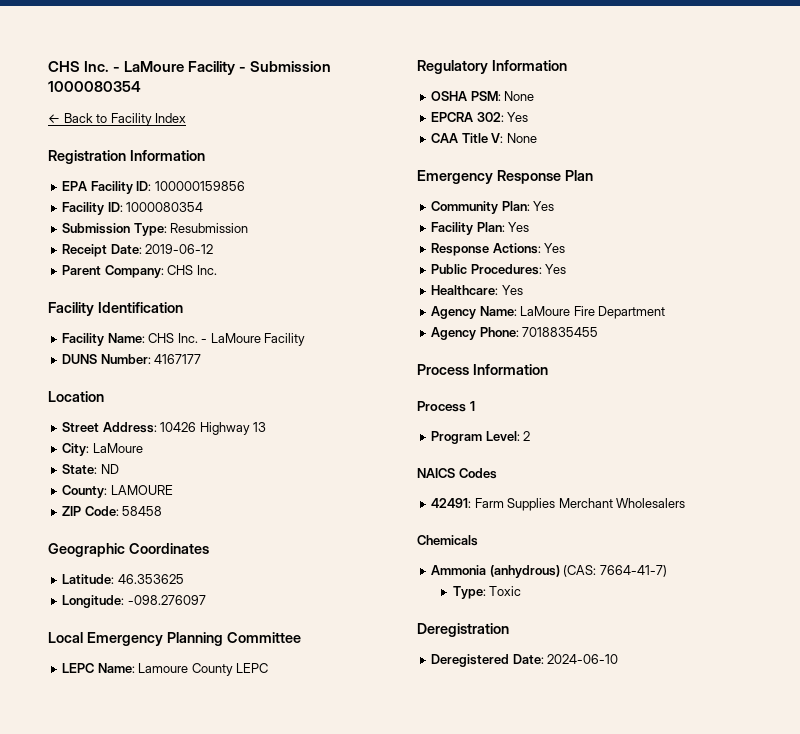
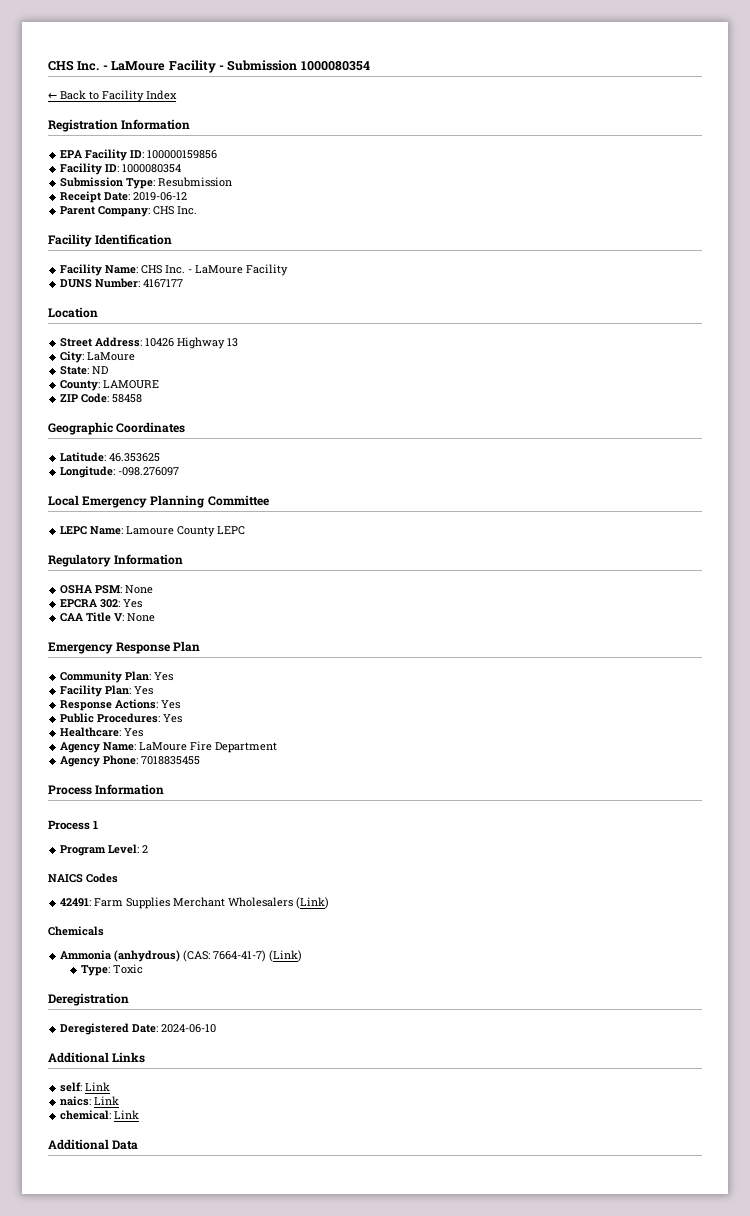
(686, 503) none -> [296,897,330,909] (Link)
(667, 571) none -> [269,950,303,962] (Link)
(619, 659) none -> [48,1052,146,1063] [60,1082,111,1092] [60,1096,120,1106] [60,1110,140,1120] [48,1139,139,1150] // Additional Links // self: Link // naics: Link // chemical: Link // Additional Data

